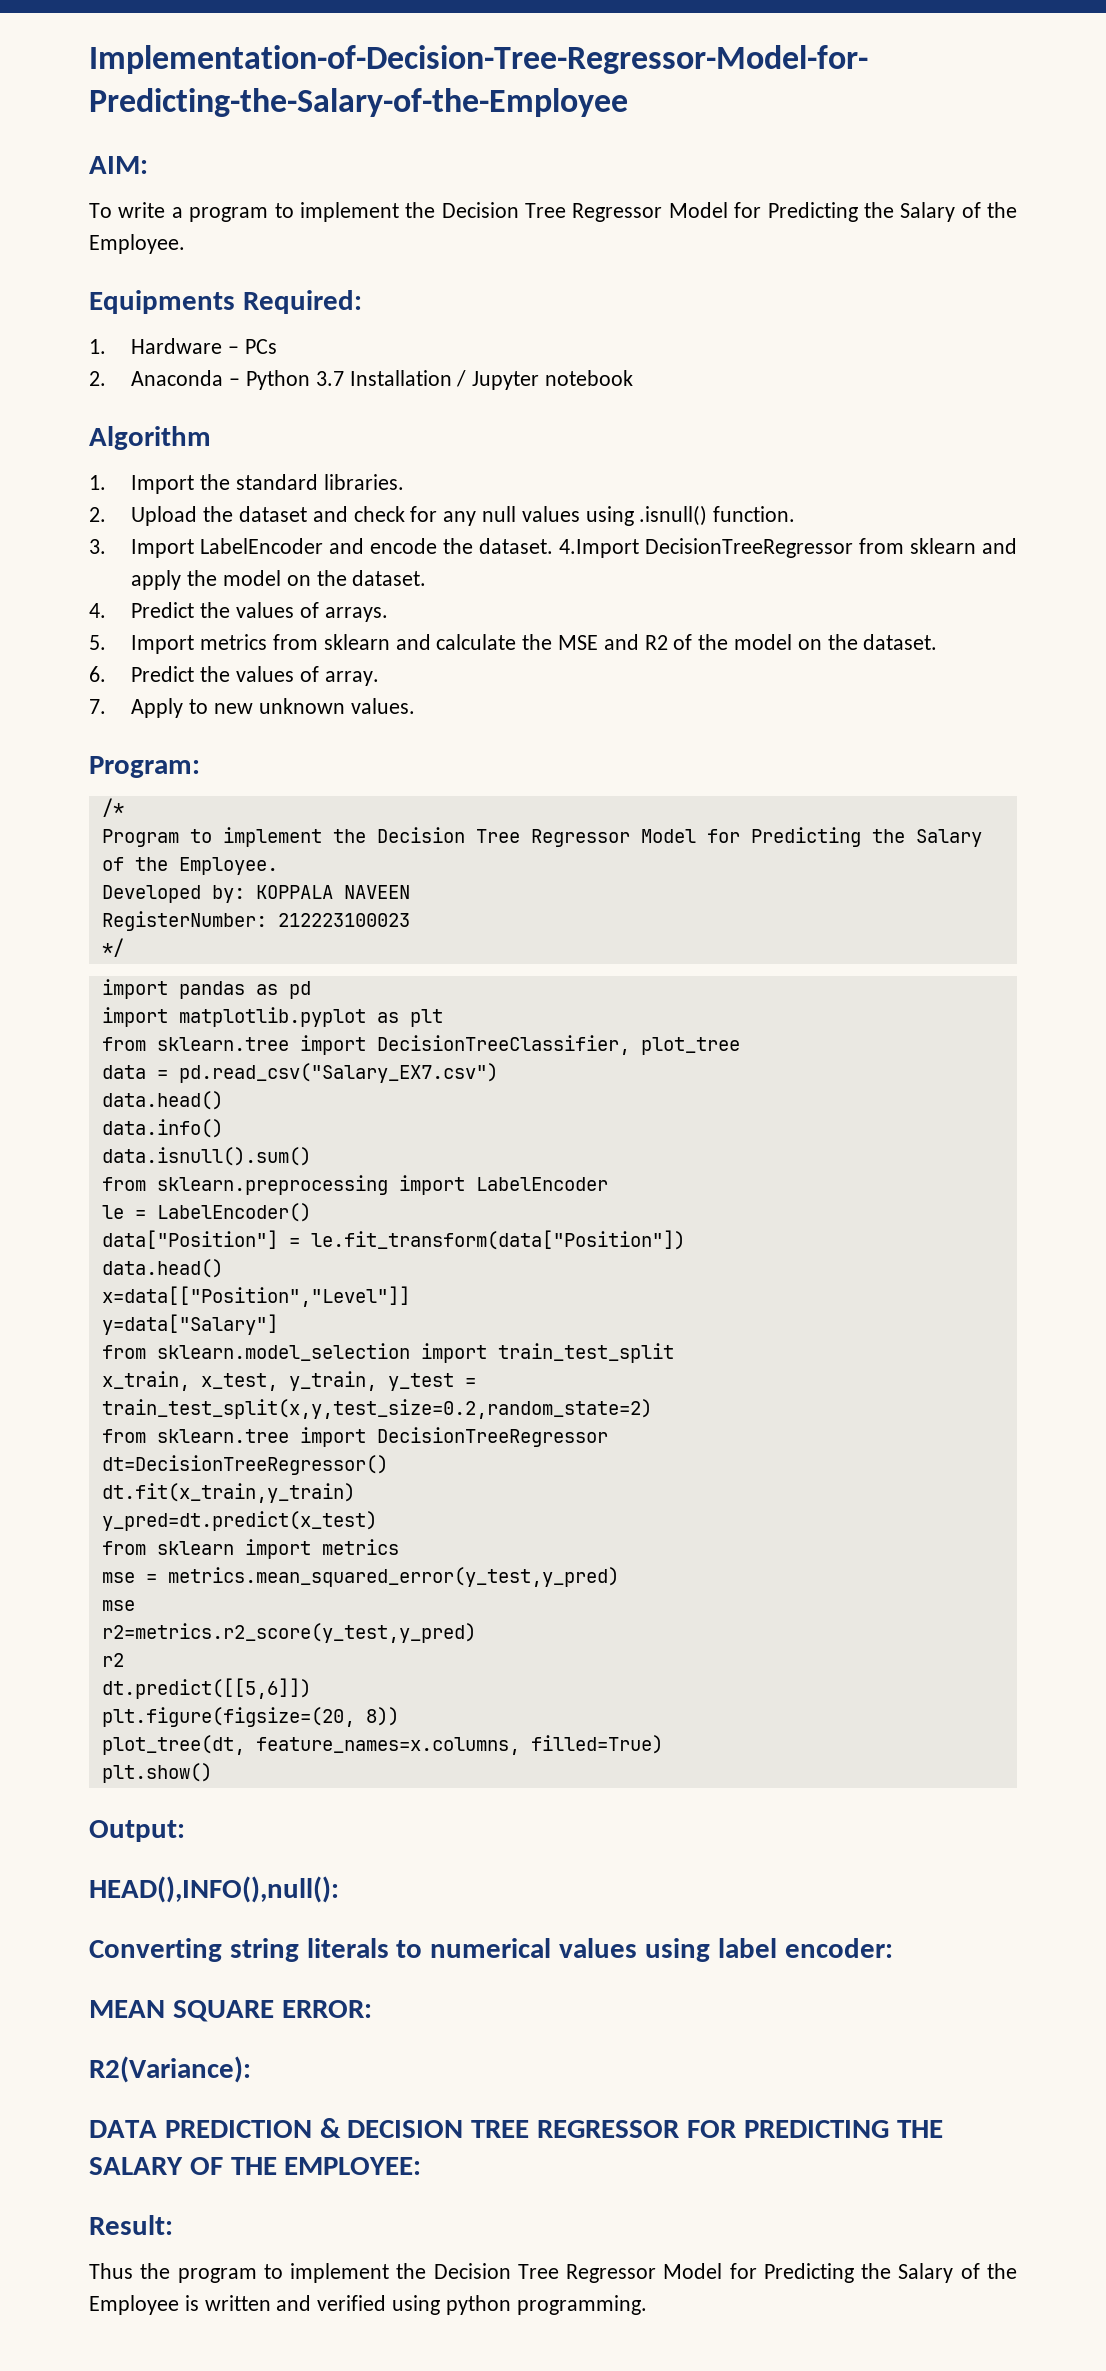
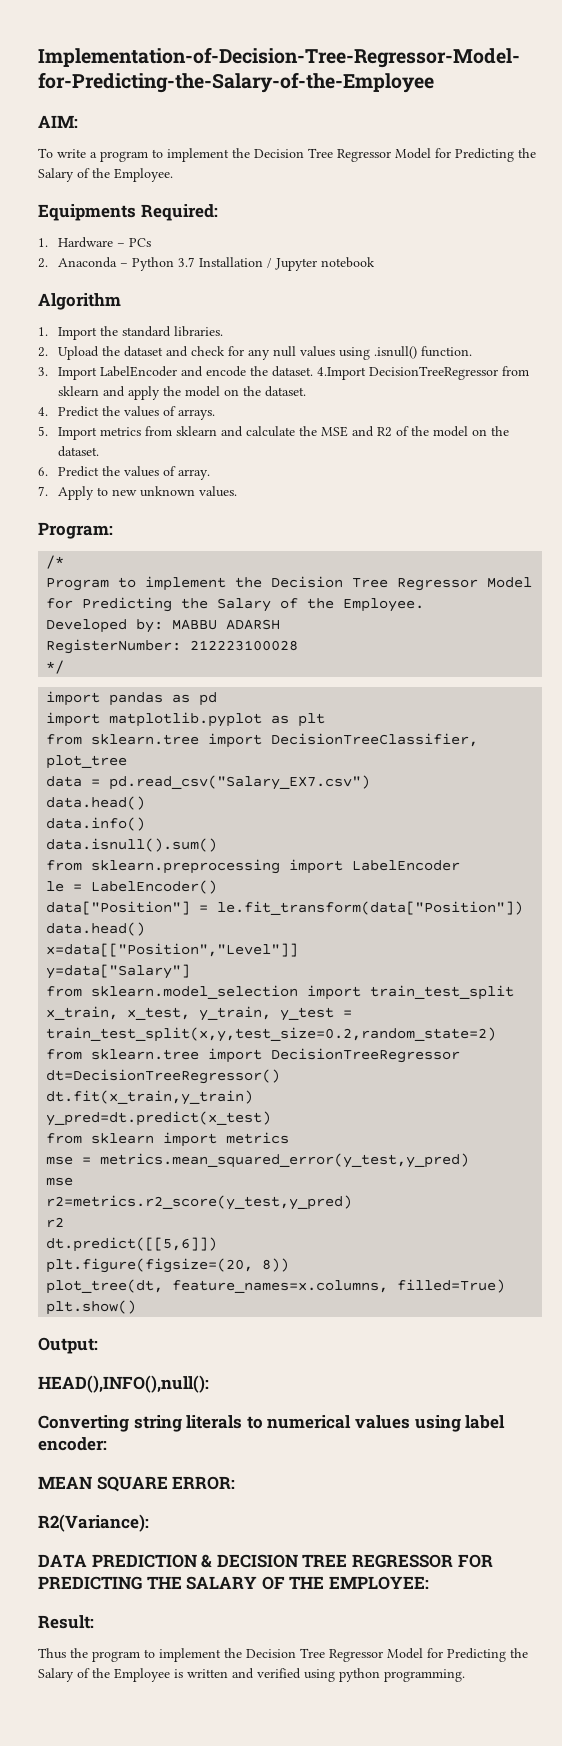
[255,885,410,899] KOPPALA NAVEEN -> [172,619,281,630] MABBU ADARSH
[277,913,410,927] 212223100023 -> [190,640,299,651] 212223100028

